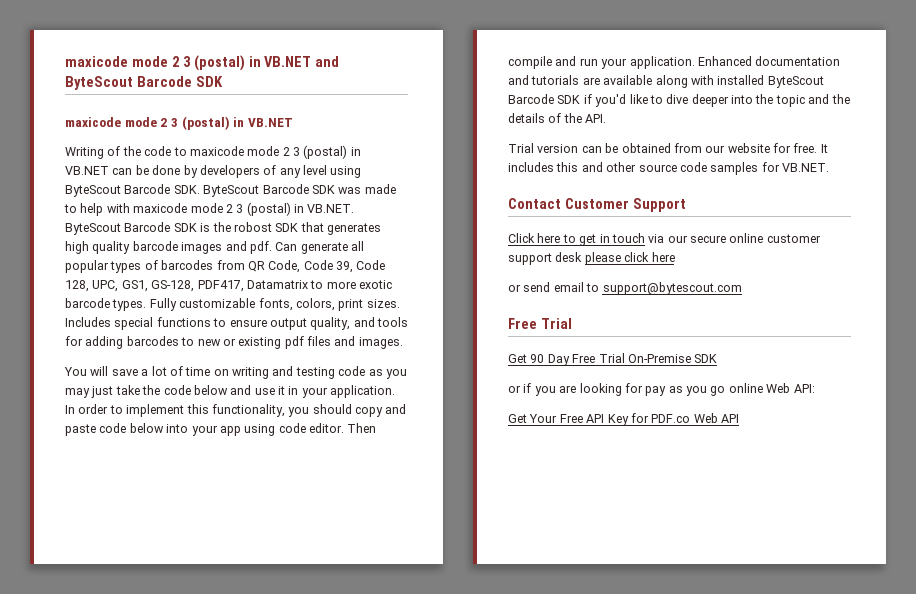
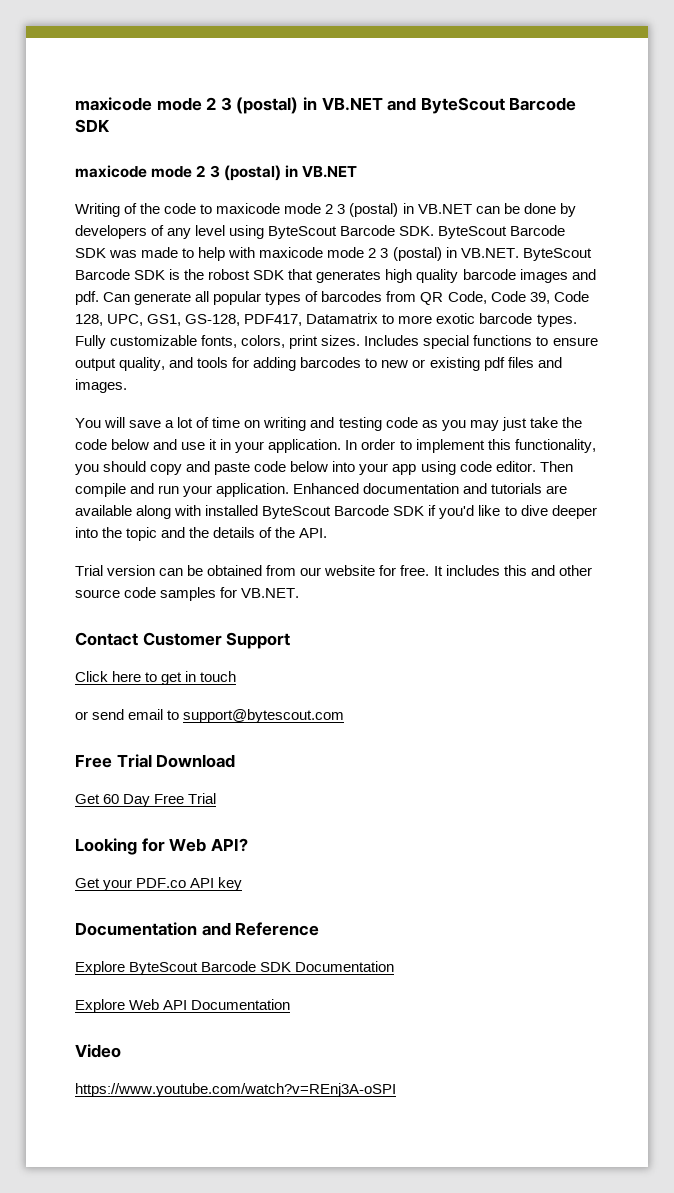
[648,233,821,243] [508,252,675,265] via our secure online customer support desk please click here -> (237, 676) none
[508,354,545,363] // Get 90 -> [156,754,236,768] [75,794,120,804] Download // Get 60
[627,354,718,363] [508,383,815,396] [508,413,739,426] On-Premise SDK // or if you are looking for pay as you go online Web API: // Get Your Free API Key for PDF.co Web API -> [75,838,248,855] [75,877,243,891] [75,922,320,936] [75,961,395,975] [75,999,291,1013] [75,1044,121,1058] [75,1083,396,1097] // Looking for Web API? // Get your PDF.co API key // Documentation and Reference // Explore ByteScout Barcode SDK Documentation // Explore Web API Documentation // Video // https://www.youtube.com/watch?v=REnj3A-oSPI

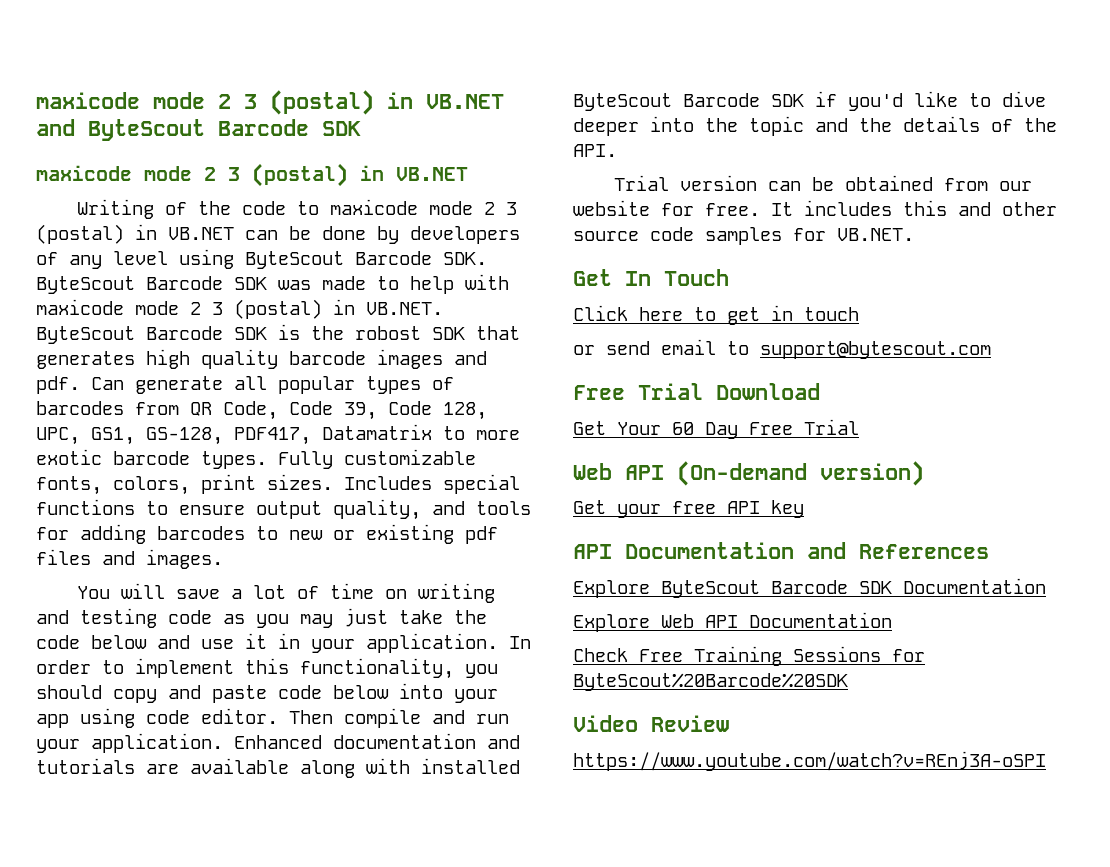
[75,632,291,649] Contact Customer Support -> [573,269,729,286] Get In Touch
(100, 799) none -> [617,422,661,435] Your
[75,838,248,855] Looking for Web API? -> [573,461,924,486] Web API (On-demand version)
[136,878,187,888] PDF.co -> [672,501,716,514] free
(243, 884) none -> [573,544,612,559] API
[235,922,320,936] Reference -> [859,544,989,559] References
(291, 1004) none -> [573,646,925,666] [573,673,848,691] // Check Free Training Sessions for ByteScout%20Barcode%20SDK
(121, 1051) none -> [651,715,729,732] Review

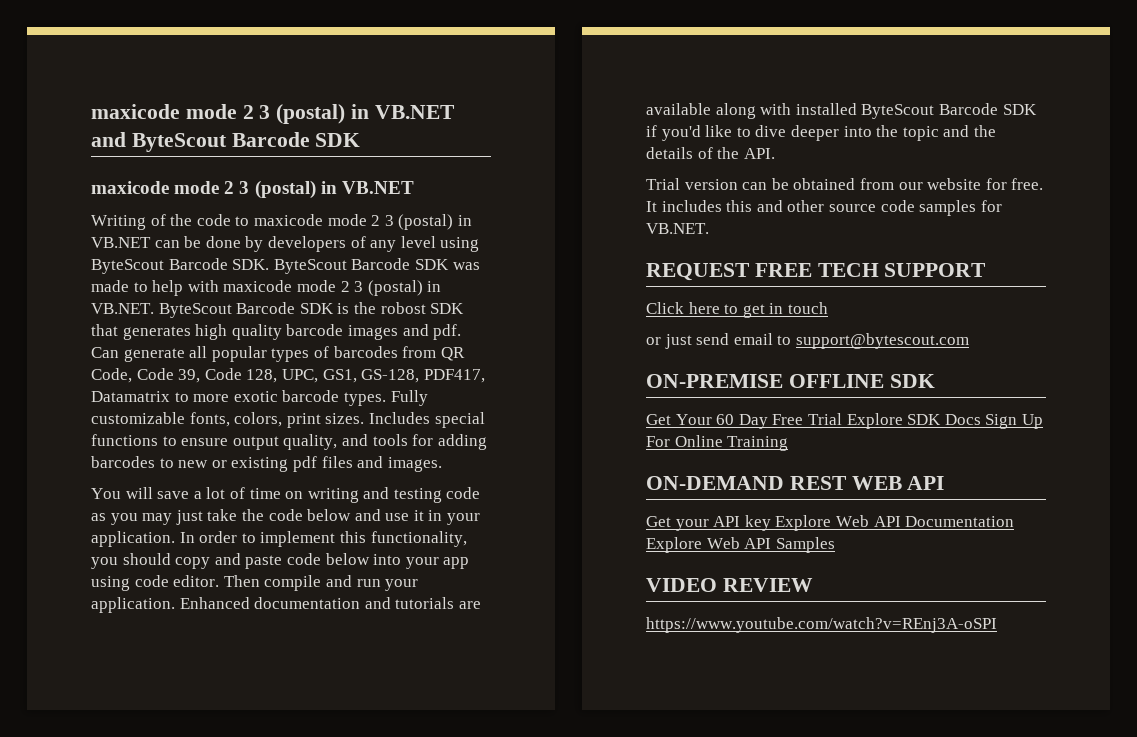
[573,269,729,286] Get In Touch -> [646,263,987,281] REQUEST FREE TECH SUPPORT
(595, 350) none -> [664,334,692,349] just
[573,383,820,400] Free Trial Download -> [646,374,935,388] ON-PREMISE OFFLINE SDK
[573,461,924,486] // Web API (On-demand version) -> [846,413,1043,429] [646,435,789,451] [646,476,945,490] Explore SDK Docs Sign Up For Online Training // ON-DEMAND REST WEB API
[672,501,716,514] free -> (709, 525) none
[573,542,989,559] [573,578,1046,598] [573,612,892,632] [573,646,925,666] [573,673,848,691] [573,715,729,732] // API Documentation and References // Explore ByteScout Barcode SDK Documentation // Explore Web API Documentation // Check Free Training Sessions for ByteScout%20Barcode%20SDK // Video Review -> [775,515,1015,531] [646,537,835,553] [646,578,813,592] Explore Web API Documentation Explore Web API Samples // VIDEO REVIEW

